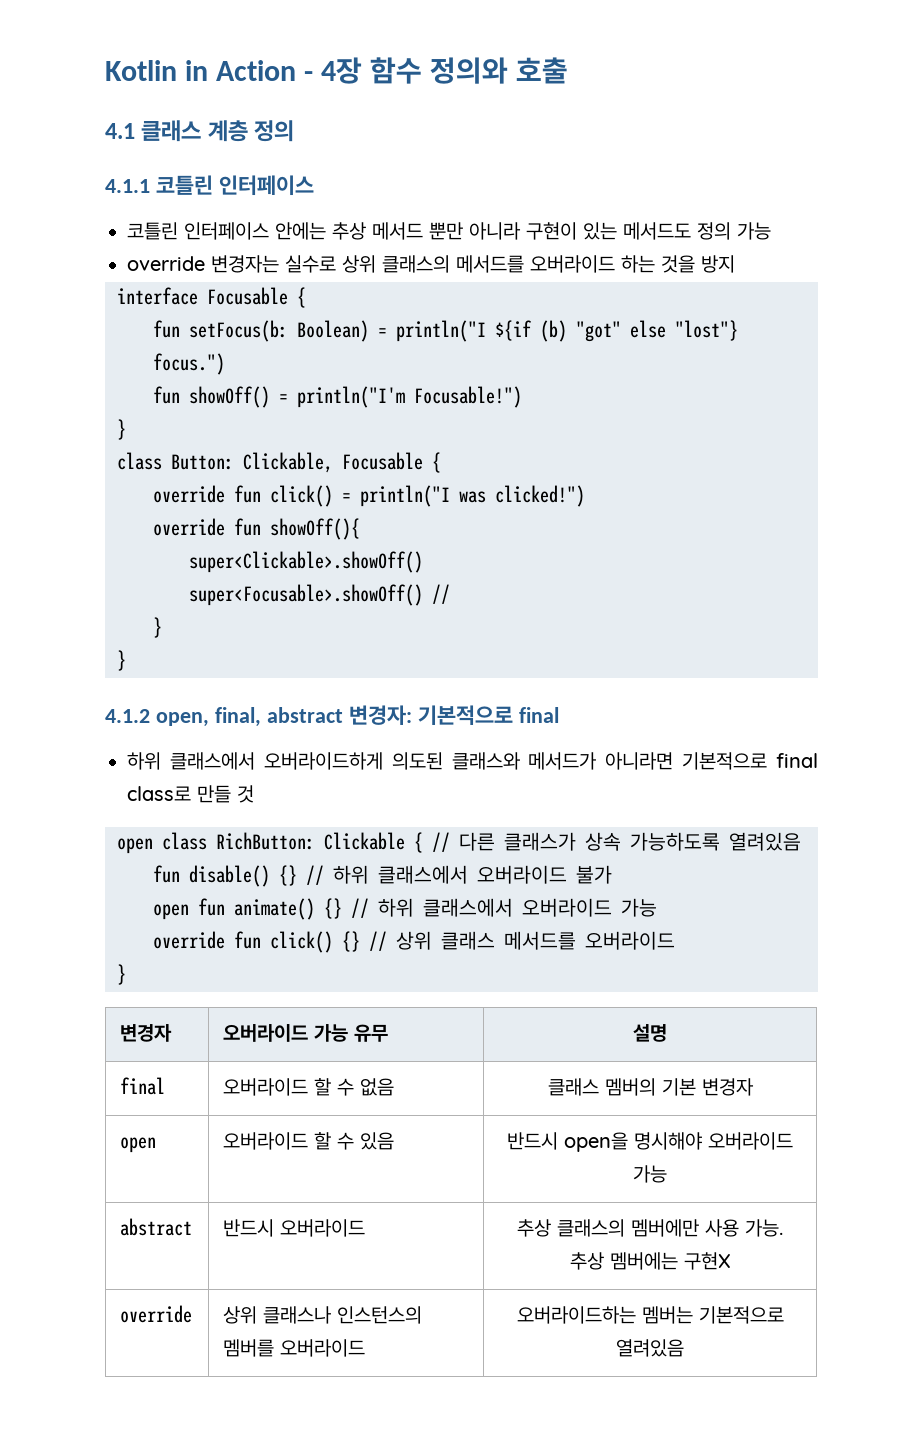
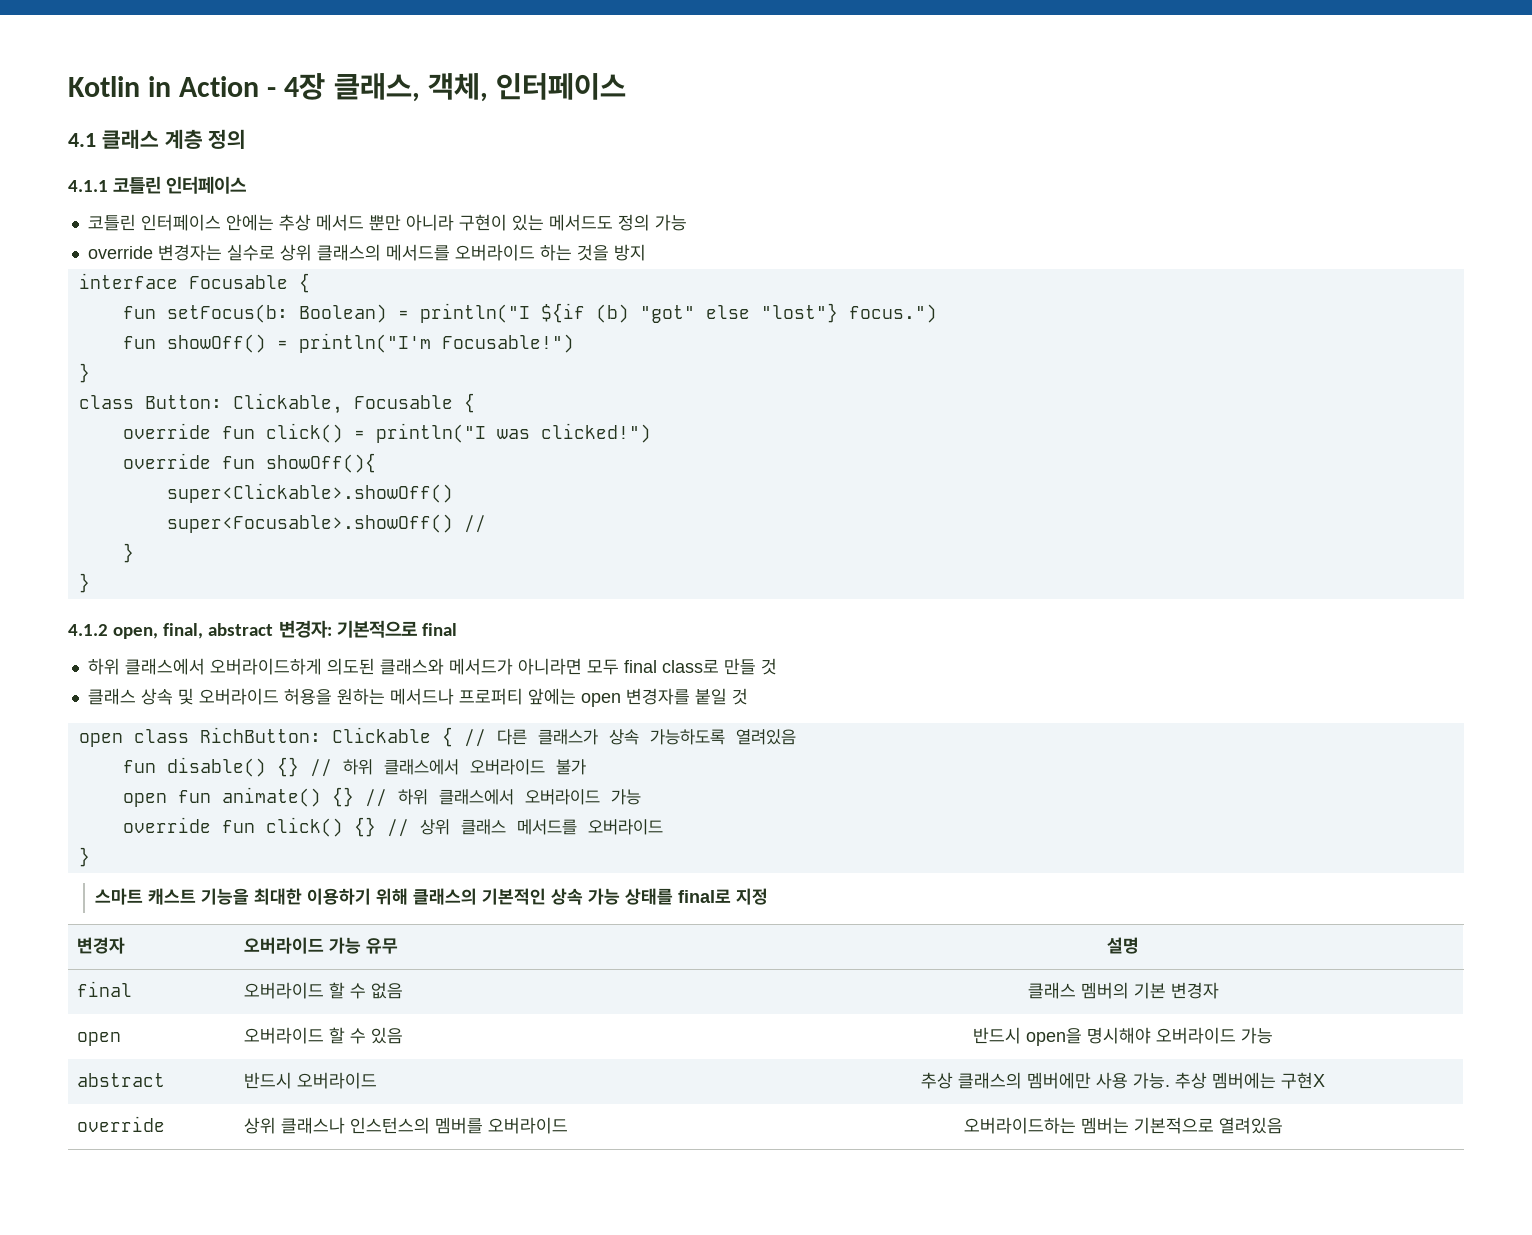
[369,57,568,84] 함수 정의와 호출 -> [333,73,626,102] 클래스, 객체, 인터페이스
[682,752,768,770] 기본적으로 -> [586,659,619,675] 모두
(254, 794) none -> [87,688,748,707] // 클래스 상속 및 오버라이드 허용을 원하는 메서드나 프로퍼티 앞에는 open 변경자를 붙일 것
(126, 974) none -> [95,888,769,905] // 스마트 캐스트 기능을 최대한 이용하기 위해 클래스의 기본적인 상속 가능 상태를 final로 지정

